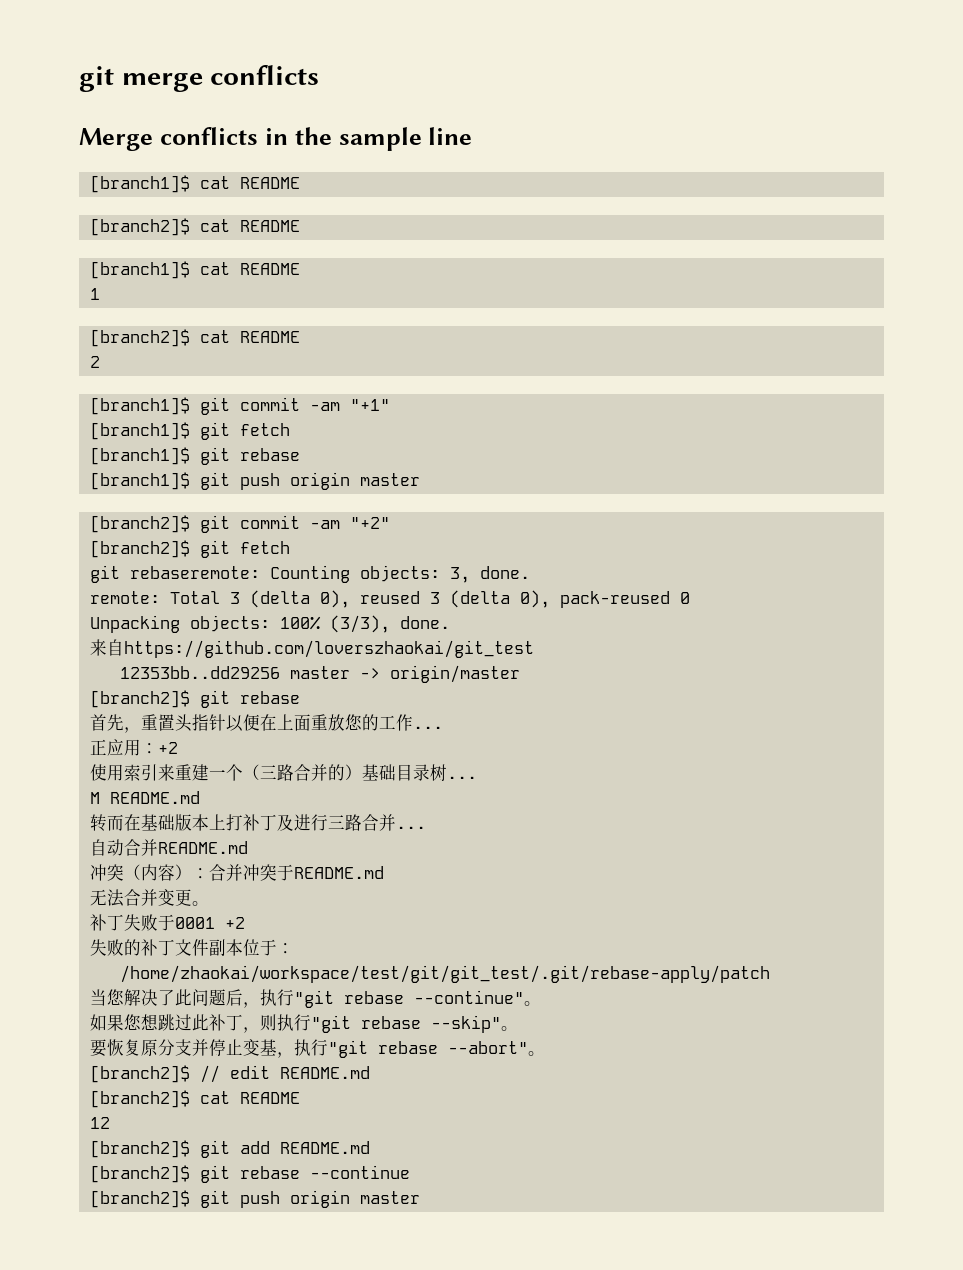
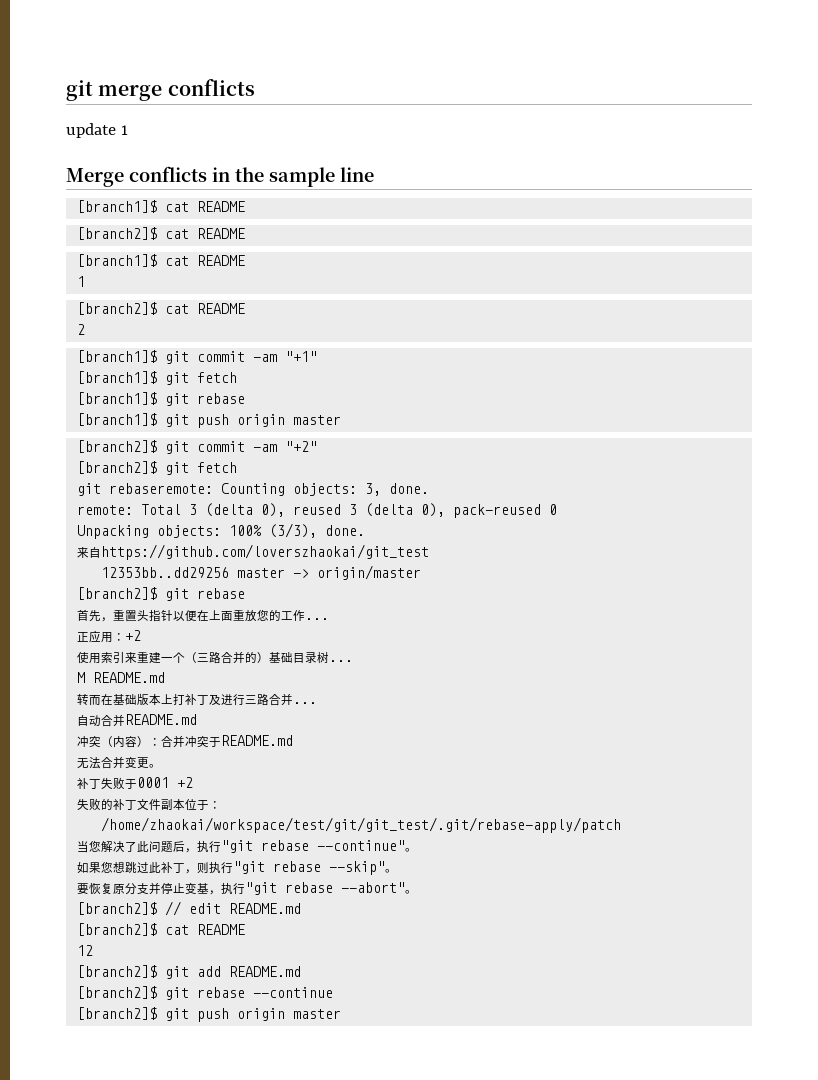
(320, 75) none -> [66,123,128,138] // update 1

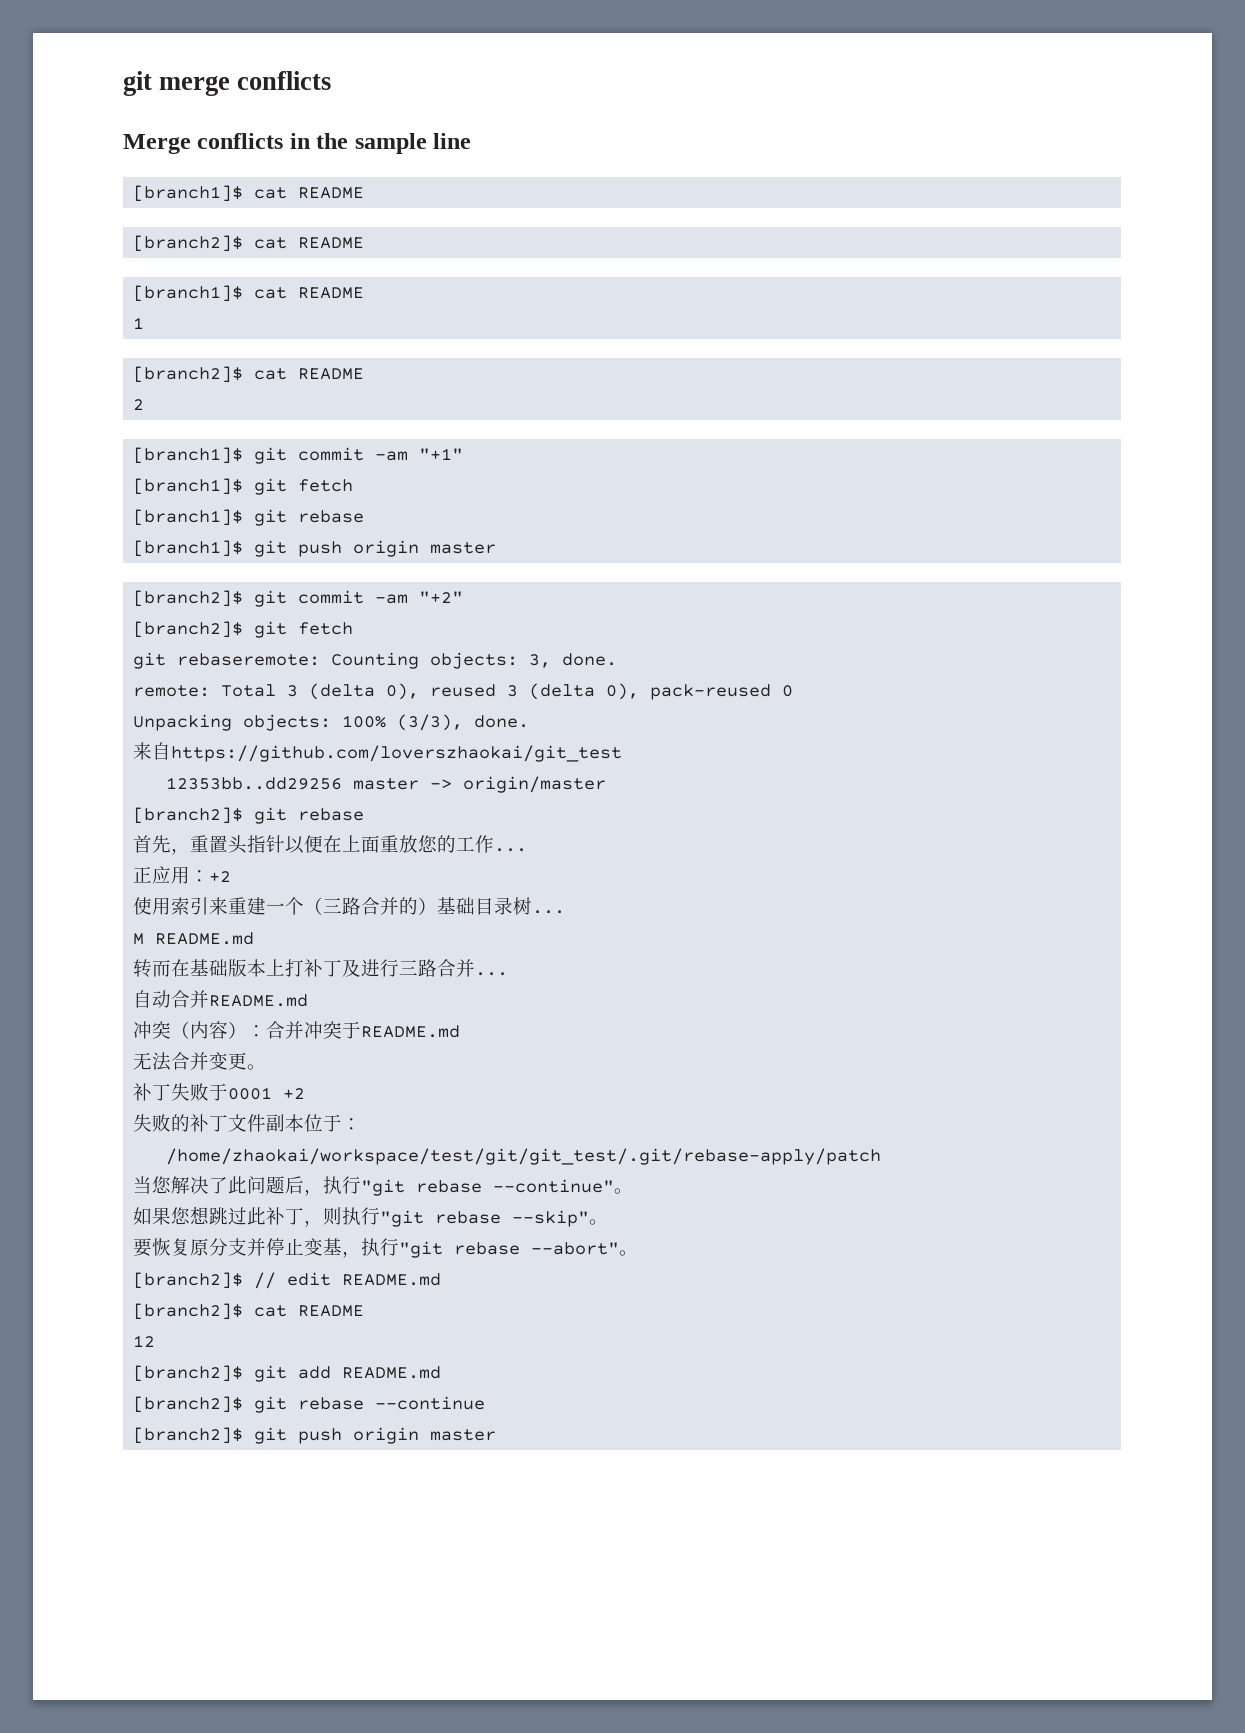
[66,123,128,138] // update 1 -> (332, 80) none

